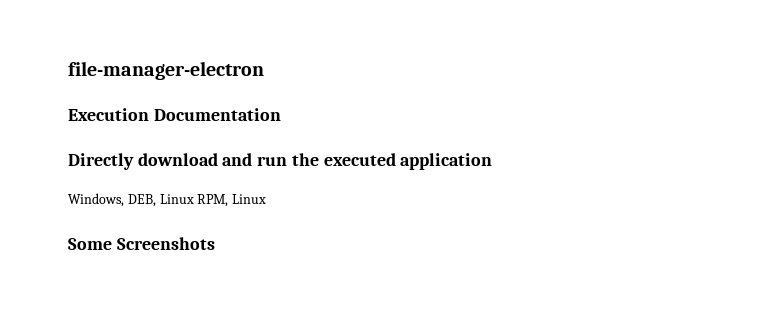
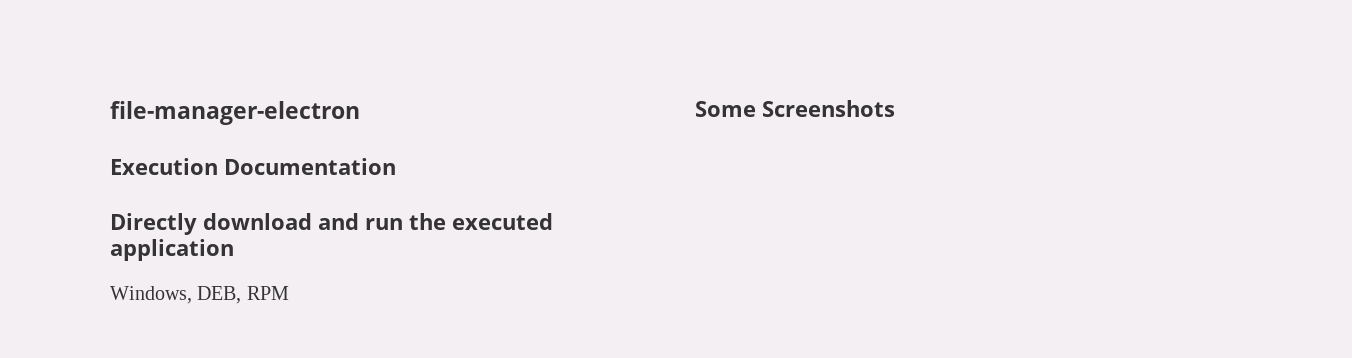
[159,194,267,207] Linux RPM, Linux -> [246,286,289,300] RPM

